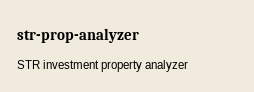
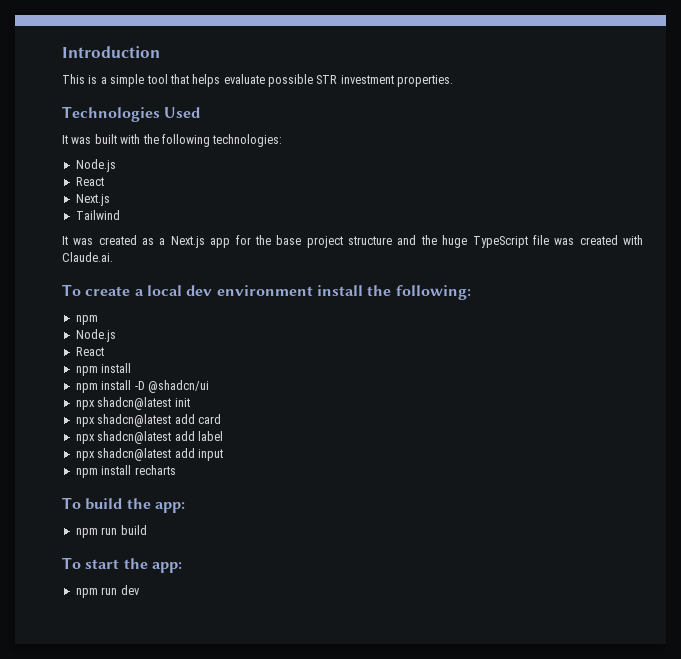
[17,28,139,43] [17,60,189,72] str-prop-analyzer // STR investment property analyzer -> [62,46,160,58] [62,74,454,87] [62,106,201,122] [62,134,283,147] [75,159,116,172] [75,177,104,186] [75,194,110,206] [75,210,120,220] [62,235,643,248] [62,252,113,262] [62,284,471,300] [75,315,98,325] [75,329,116,342] [75,347,104,356] [75,363,132,376] [75,380,209,393] [75,397,190,410] [75,414,221,427] [75,431,223,444] [75,448,223,461] [75,465,176,478] [62,497,185,513] [75,525,147,538] [62,557,182,573] [75,585,140,598] Introduction // This is a simple tool that helps evaluate possible STR investment properties. // Technologies Used // It was built with the following technologies: // Node.js // React // Next.js // Tailwind // It was created as a Next.js app for the base project structure and the huge TypeScript file was created with Claude.ai. // To create a local dev environment install the following: // npm // Node.js // React // npm install // npm install -D @shadcn/ui // npx shadcn@latest init // npx shadcn@latest add card // npx shadcn@latest add label // npx shadcn@latest add input // npm install recharts // To build the app: // npm run build // To start the app: // npm run dev

